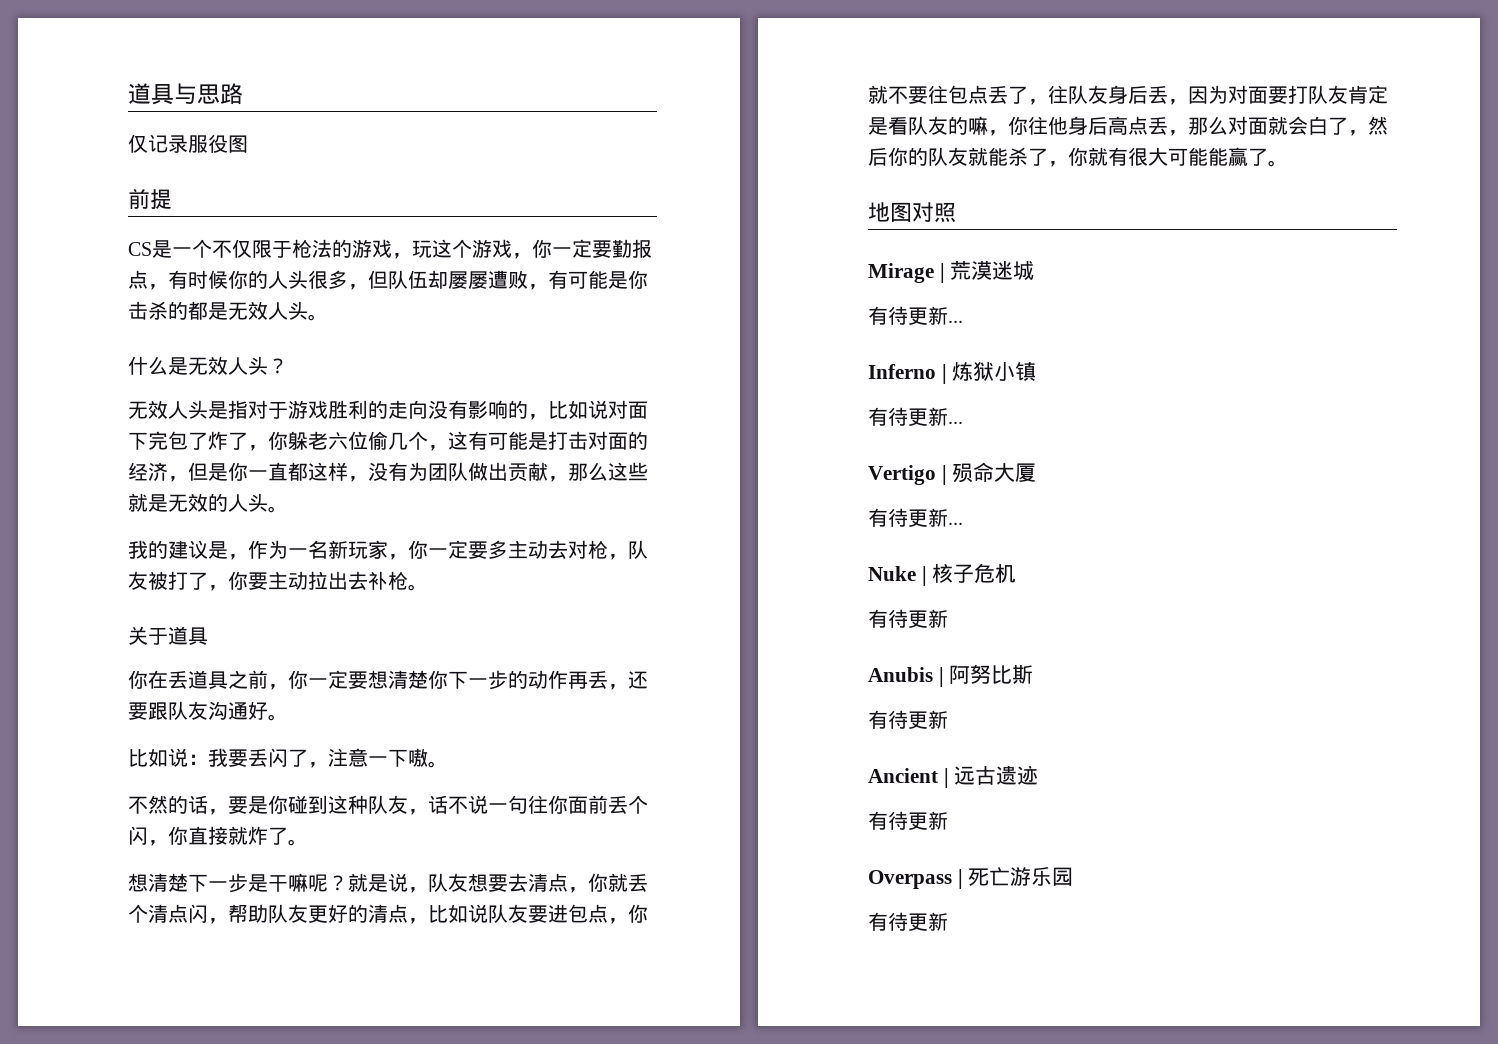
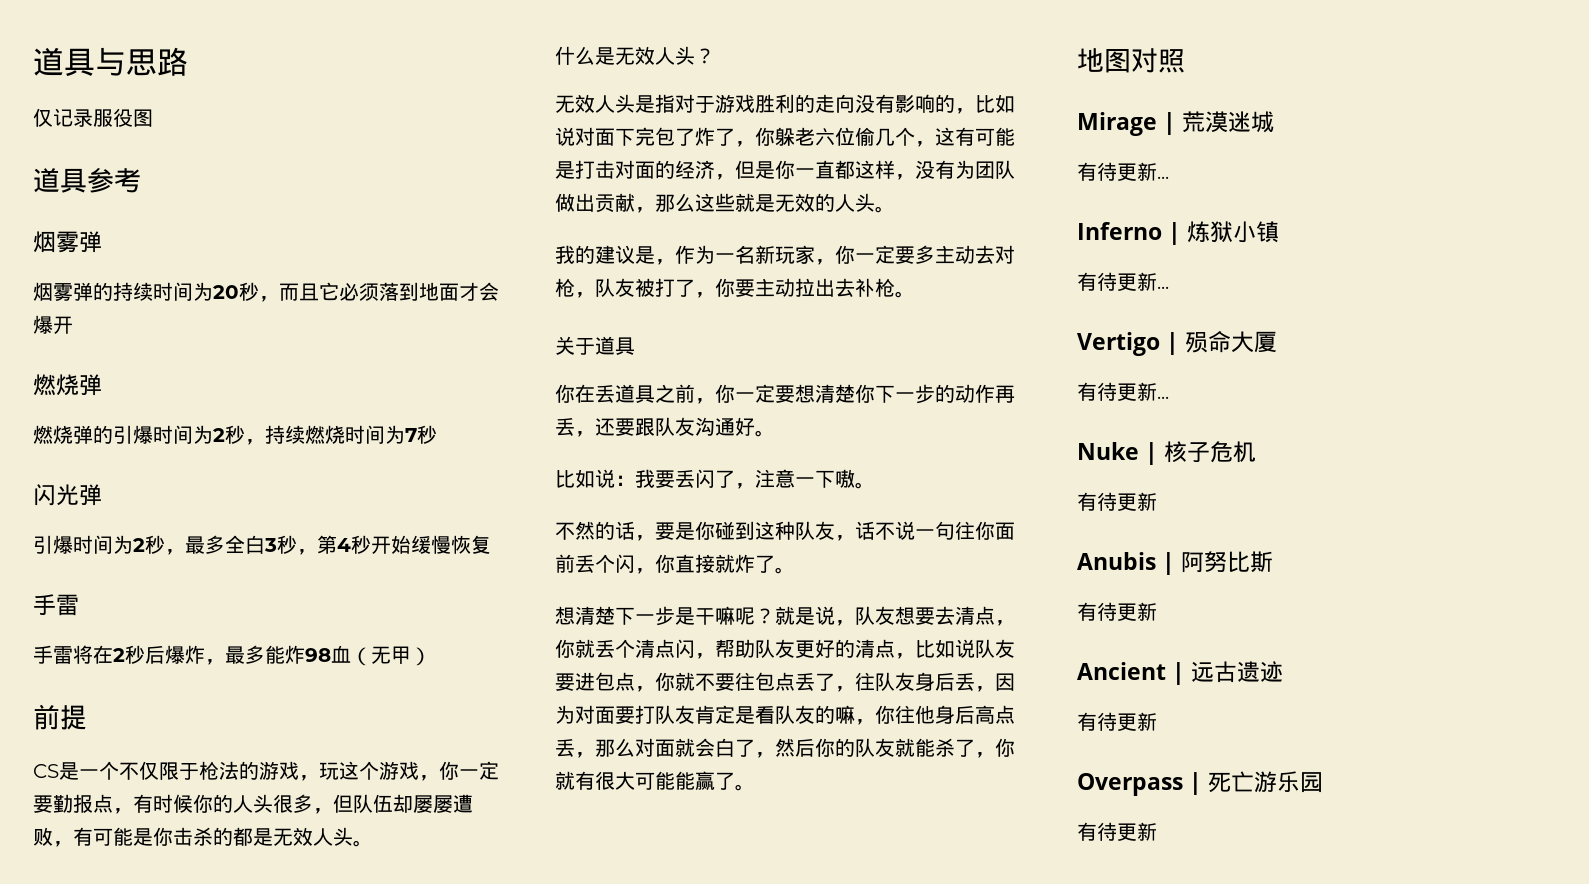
(248, 144) none -> [33,168,141,193] [33,231,102,253] [33,282,499,302] [33,315,73,334] [33,374,102,396] [33,425,437,445] [33,484,102,506] [33,535,491,555] [33,594,79,616] [33,645,431,666] // 道具参考 // 烟雾弹 // 烟雾弹的持续时间为20秒，而且它必须落到地面才会爆开 // 燃烧弹 // 燃烧弹的引爆时间为2秒，持续燃烧时间为7秒 // 闪光弹 // 引爆时间为2秒，最多全白3秒，第4秒开始缓慢恢复 // 手雷 // 手雷将在2秒后爆炸，最多能炸98血（无甲）

